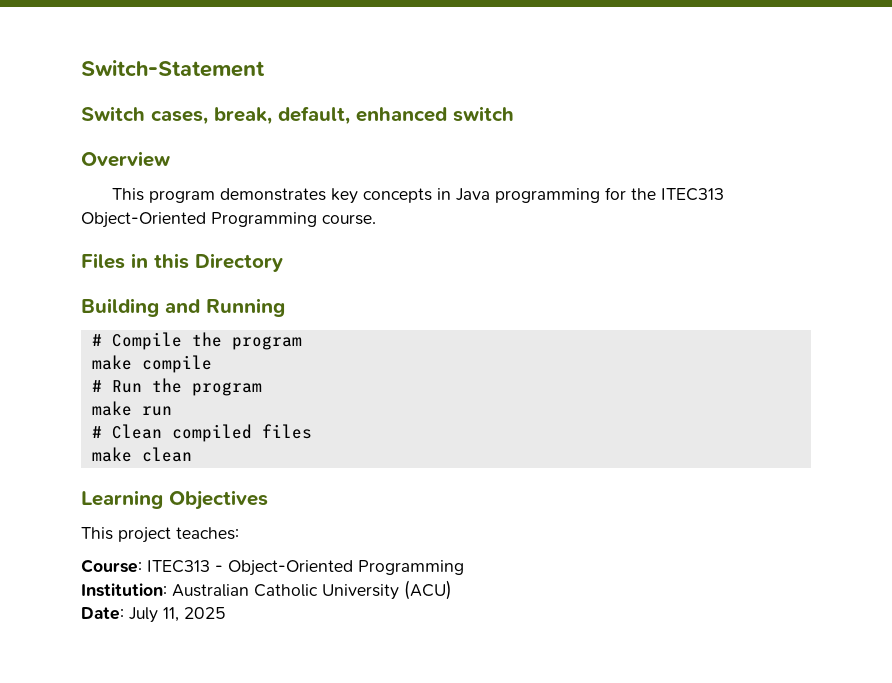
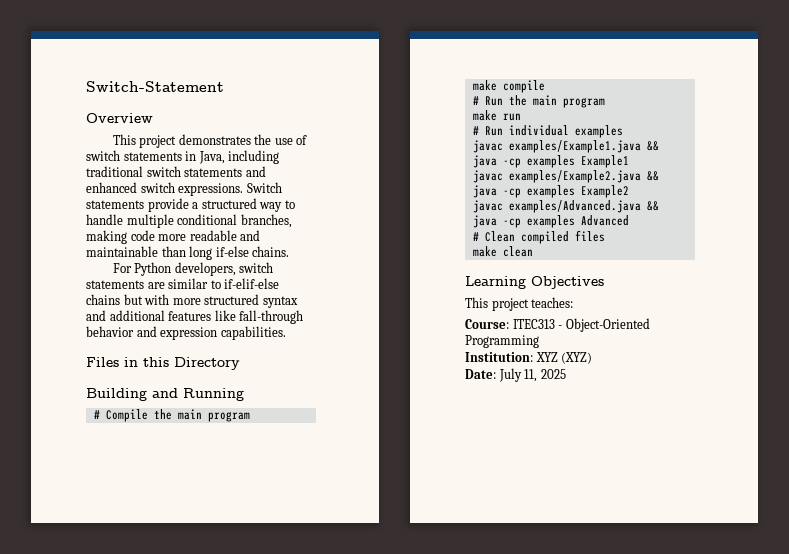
[81,106,514,125] [81,151,170,167] [111,187,724,204] [81,212,376,228] Switch cases, break, default, enhanced switch // Overview // This program demonstrates key concepts in Java programming for the ITEC313 Object-Oriented Programming course. -> [86,113,153,123] [112,134,308,148] [86,150,280,164] [86,166,266,177] [86,182,282,196] [86,198,295,212] [86,214,292,228] [86,230,261,244] [86,246,290,260] [112,262,274,276] [86,278,280,289] [86,294,298,308] [86,310,304,324] [86,326,286,340] Overview // This project demonstrates the use of switch statements in Java, including traditional switch statements and enhanced switch expressions. Switch statements provide a structured way to handle multiple conditional branches, making code more readable and maintainable than long if-else chains. // For Python developers, switch statements are similar to if-elif-else chains but with more structured syntax and additional features like fall-through behavior and expression capabilities.
(222, 339) none -> [177,409,202,420] main
(182, 385) none -> [532,95,557,106] main
(172, 411) none -> [472,125,623,138] [472,140,659,153] [472,155,629,168] [472,170,659,183] [472,185,629,198] [472,200,659,213] [472,215,629,228] // # Run individual examples // javac examples/Example1.java && java -cp examples Example1 // javac examples/Example2.java && java -cp examples Example2 // javac examples/Advanced.java && java -cp examples Advanced
[172,580,452,600] Australian Catholic University (ACU) -> [535,352,593,364] XYZ (XYZ)

